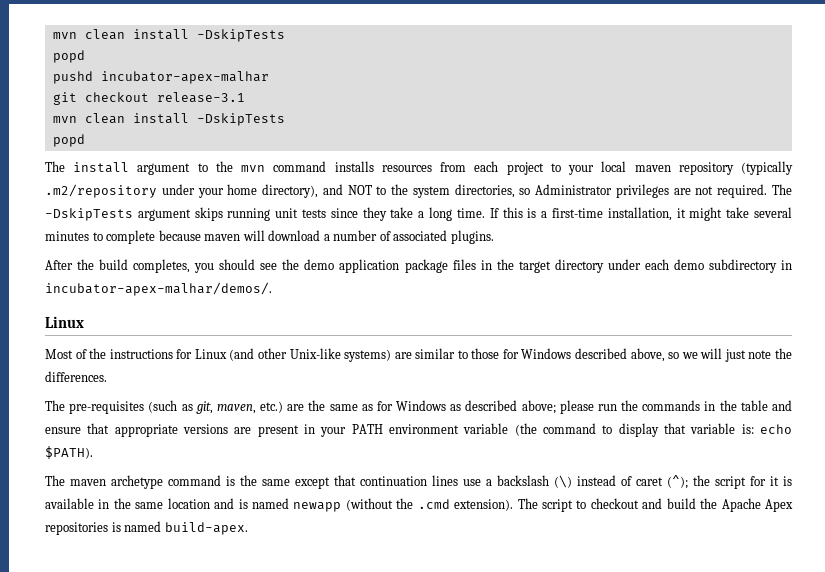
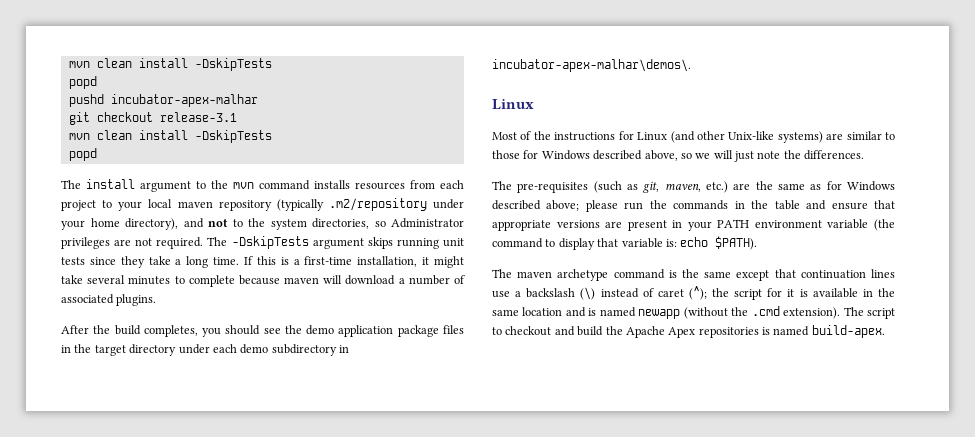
[347,185,372,195] NOT -> [208,219,228,227] not
[45,282,272,296] incubator-apex-malhar/demos/. -> [492,59,691,72] incubator-apex-malhar\demos\.
[450,404,462,411] as -> (895, 186) none

